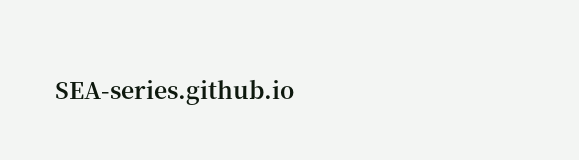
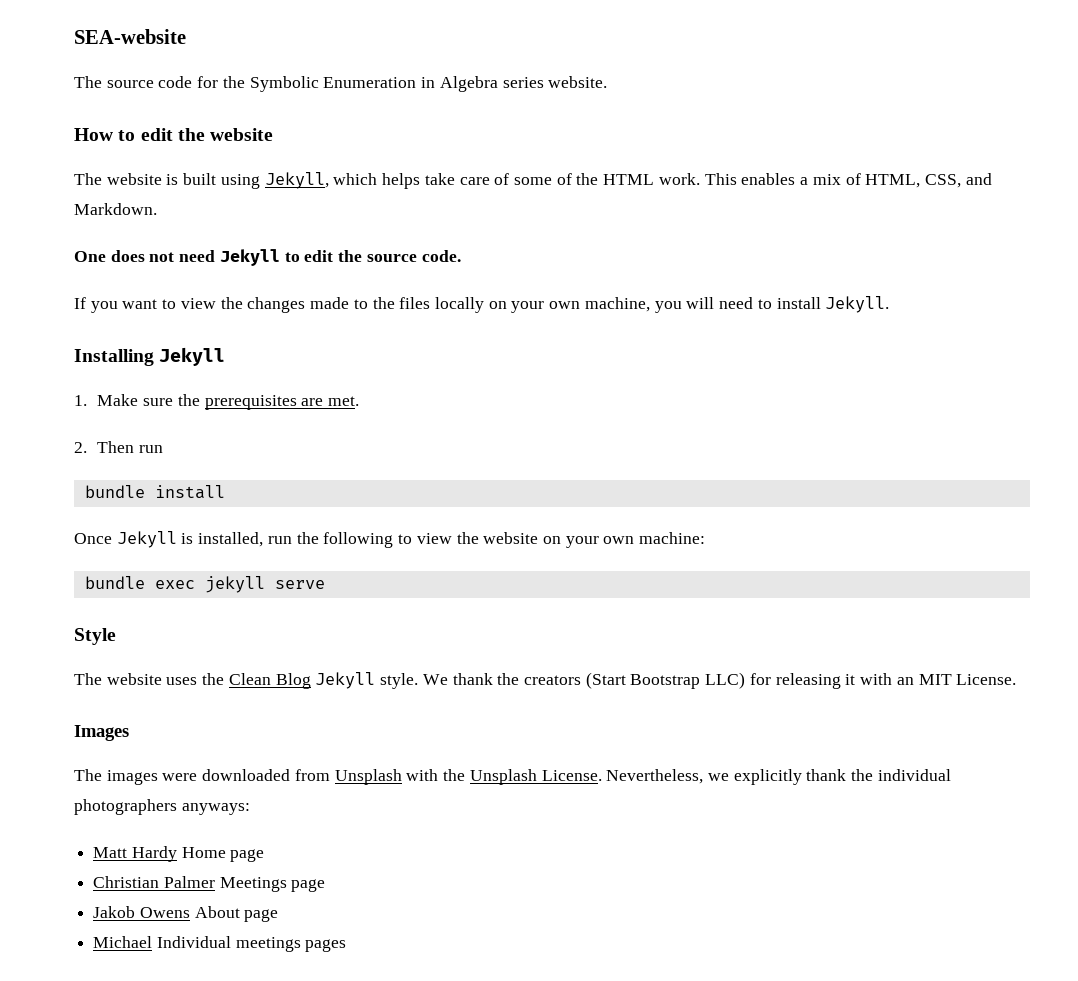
[55,79,294,105] SEA-series.github.io -> [74,29,186,44] [74,76,608,92] [74,128,274,141] [74,172,992,189] [74,203,157,215] [74,249,461,266] [74,296,890,313] [74,347,226,366] [74,394,359,410] [74,441,164,453] [84,485,225,499] [74,531,706,548] [84,576,325,593] [74,628,116,645] [74,672,1017,689] [74,725,129,741] [74,769,951,785] [74,799,250,815] [93,846,265,862] [93,876,326,892] [93,906,279,922] [93,936,347,952] SEA-website // The source code for the Symbolic Enumeration in Algebra series website. // How to edit the website // The website is built using Jekyll, which helps take care of some of the HTML work. This enables a mix of HTML, CSS, and Markdown. // One does not need Jekyll to edit the source code. // If you want to view the changes made to the files locally on your own machine, you will need to install Jekyll. // Installing Jekyll // 1. Make sure the prerequisites are met. // 2. Then run // bundle install // Once Jekyll is installed, run the following to view the website on your own machine: // bundle exec jekyll serve // Style // The website uses the Clean Blog Jekyll style. We thank the creators (Start Bootstrap LLC) for releasing it with an MIT License. // Images // The images were downloaded from Unsplash with the Unsplash License. Nevertheless, we explicitly thank the individual photographers anyways: // Matt Hardy Home page // Christian Palmer Meetings page // Jakob Owens About page // Michael Individual meetings pages

